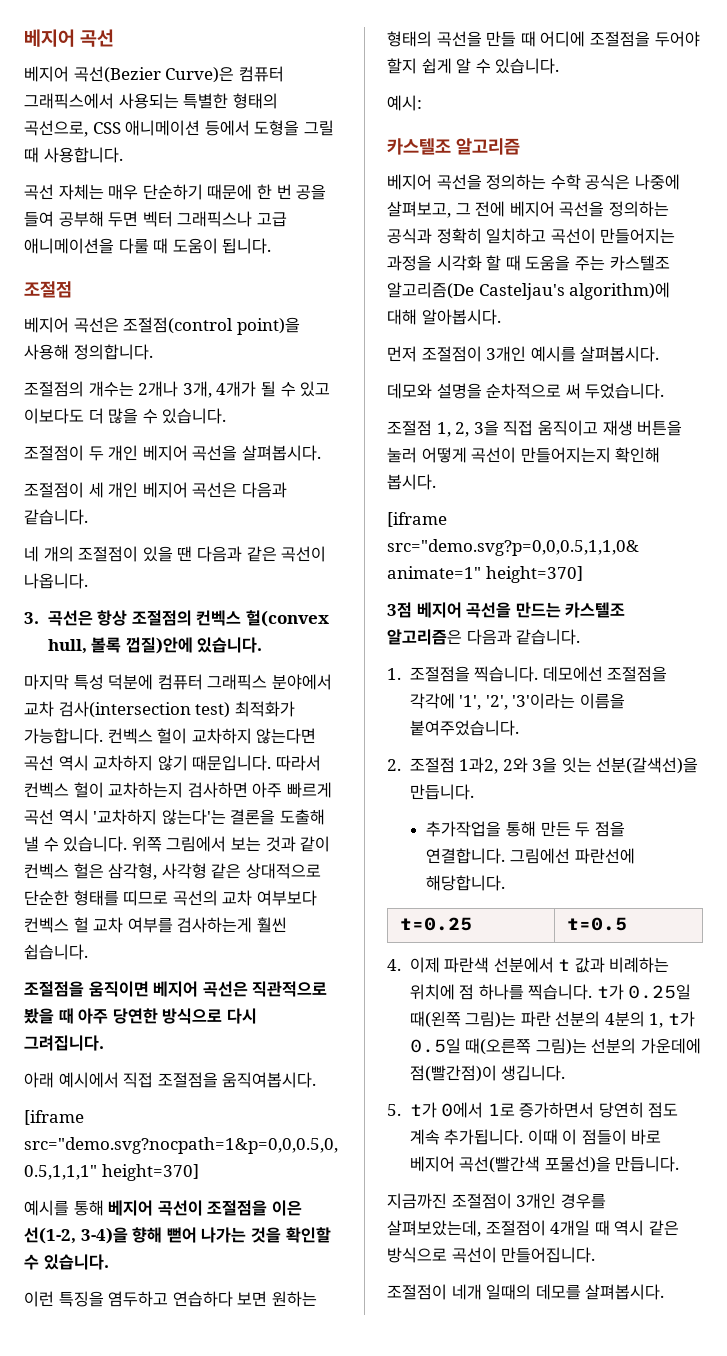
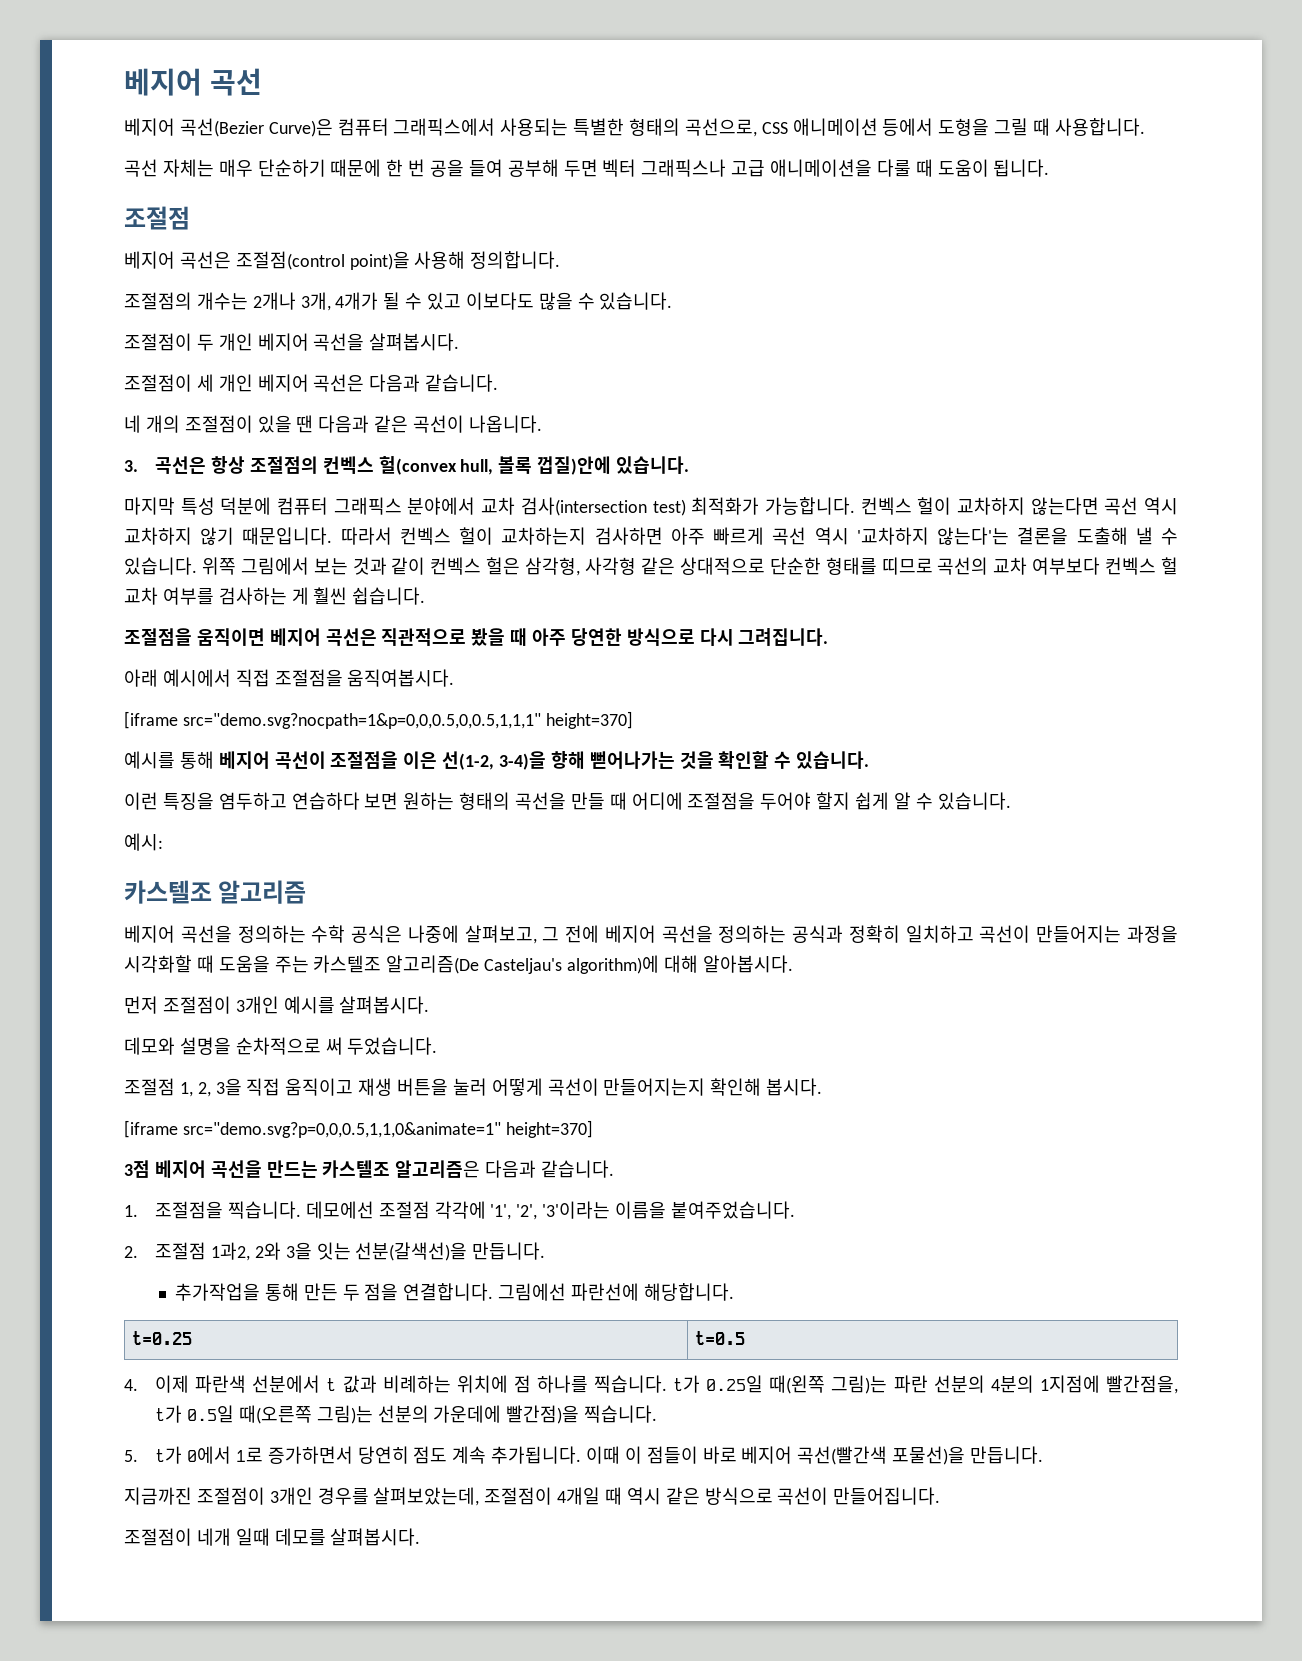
[88,408,104,424] 더 -> (534, 301) none
[177,917,253,933] 검사하는게 -> [218,587,309,605] 검사하는 게
[166,1227,247,1243] 뻗어 나가는 -> [589,751,675,769] 뻗어나가는
[436,255,502,271] 시각화 할 -> [124,955,192,973] 시각화할
[607,666,668,682] 조절점을 -> [378,1201,430,1219] 조절점
[649,1013,664,1028] 1, -> [1039,1375,1178,1394] 1지점에 빨간점을,
[409,1065,566,1082] 점(빨간점)이 생깁니다. -> [506,1405,658,1424] 빨간점)을 찍습니다.
[486,1284,532,1300] 일때의 -> [235,1528,270,1546] 일때

